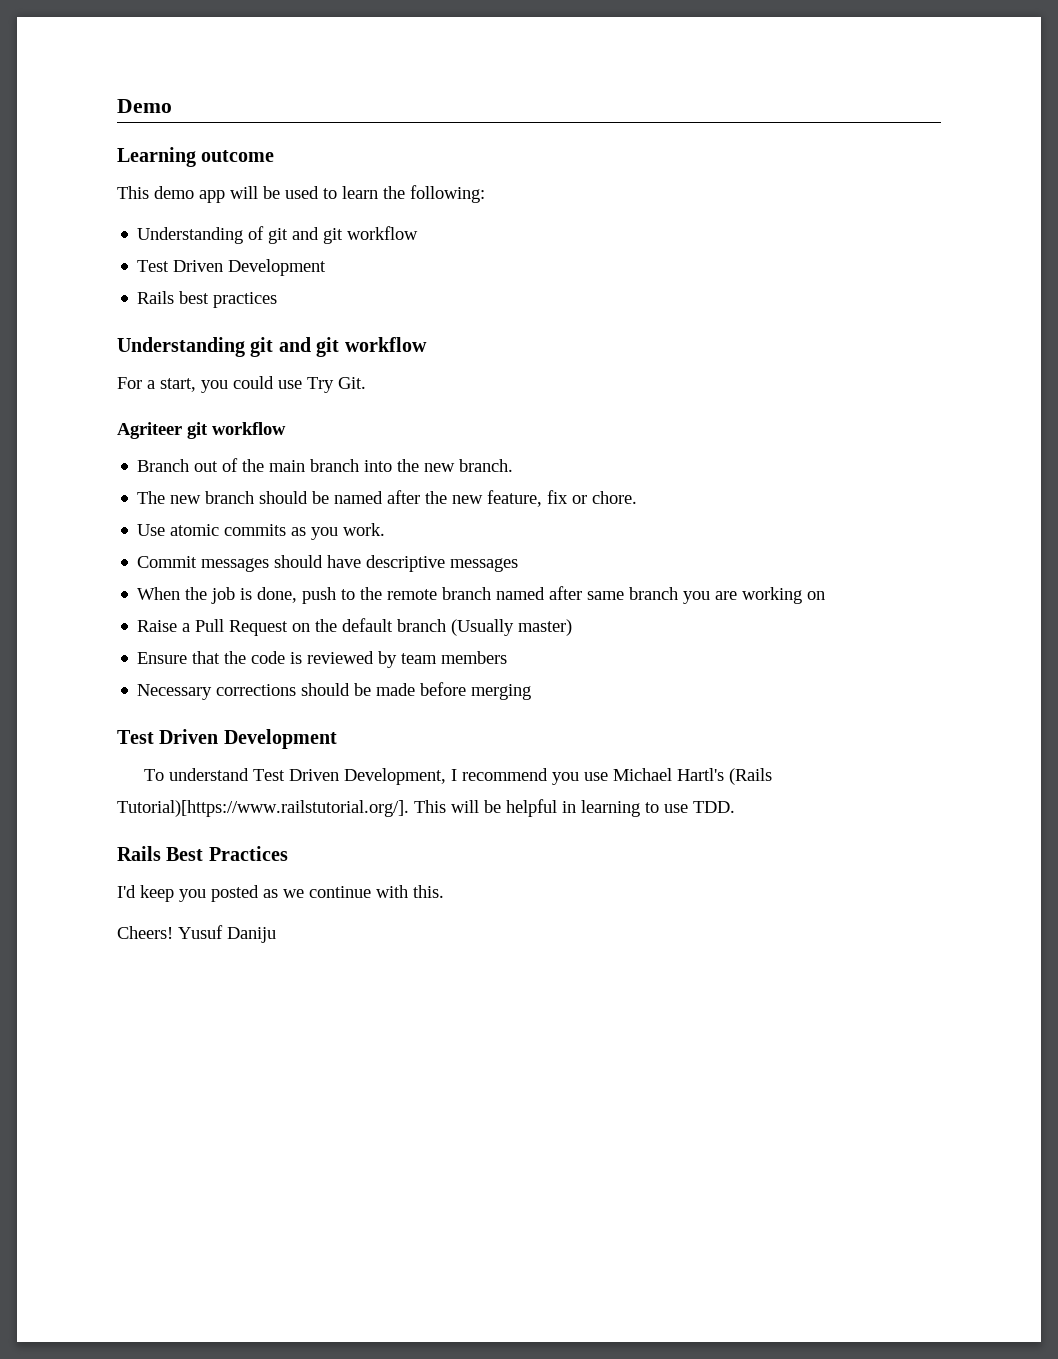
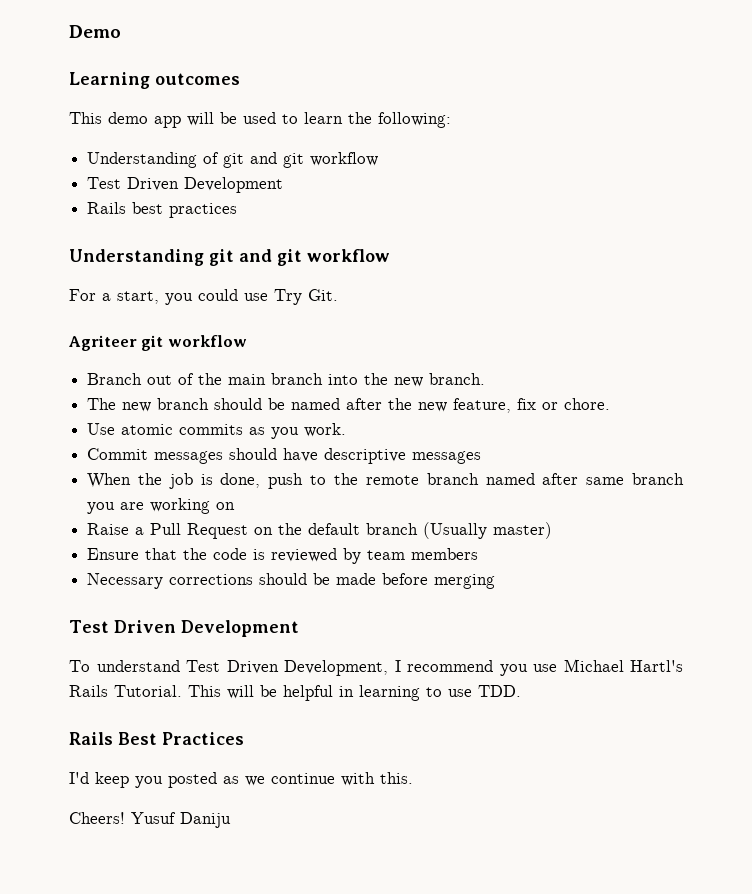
[201,150,275,162] outcome -> [155,73,240,85] outcomes
[729,768,773,785] [117,800,409,817] (Rails Tutorial)[https://www.railstutorial.org/]. -> [69,685,182,697] Rails Tutorial.

